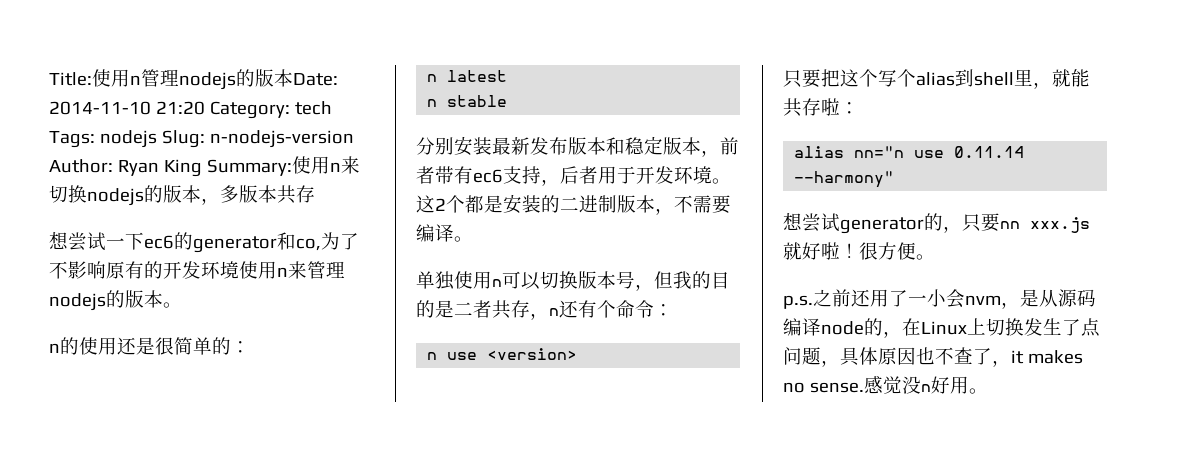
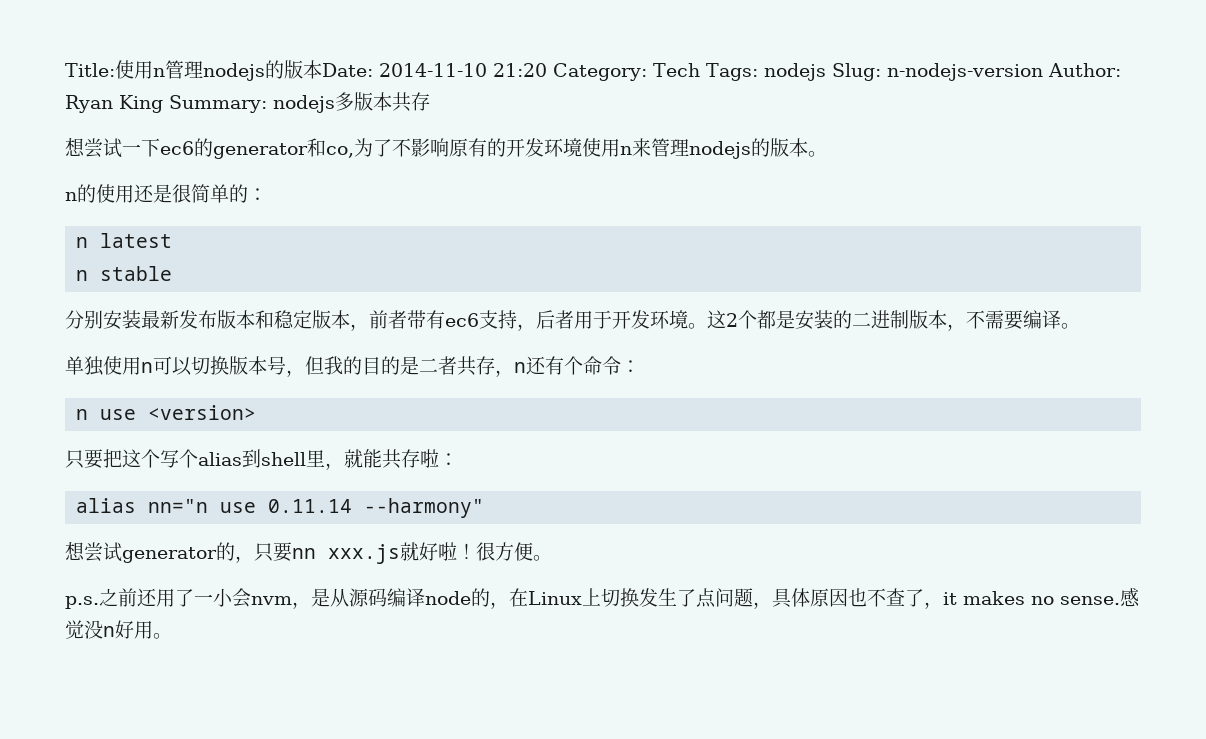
[294,101,332,115] tech -> [653,63,700,77] Tech
[291,156,360,174] [49,185,220,206] 使用n来切换nodejs的版本， -> [273,95,335,113] nodejs

